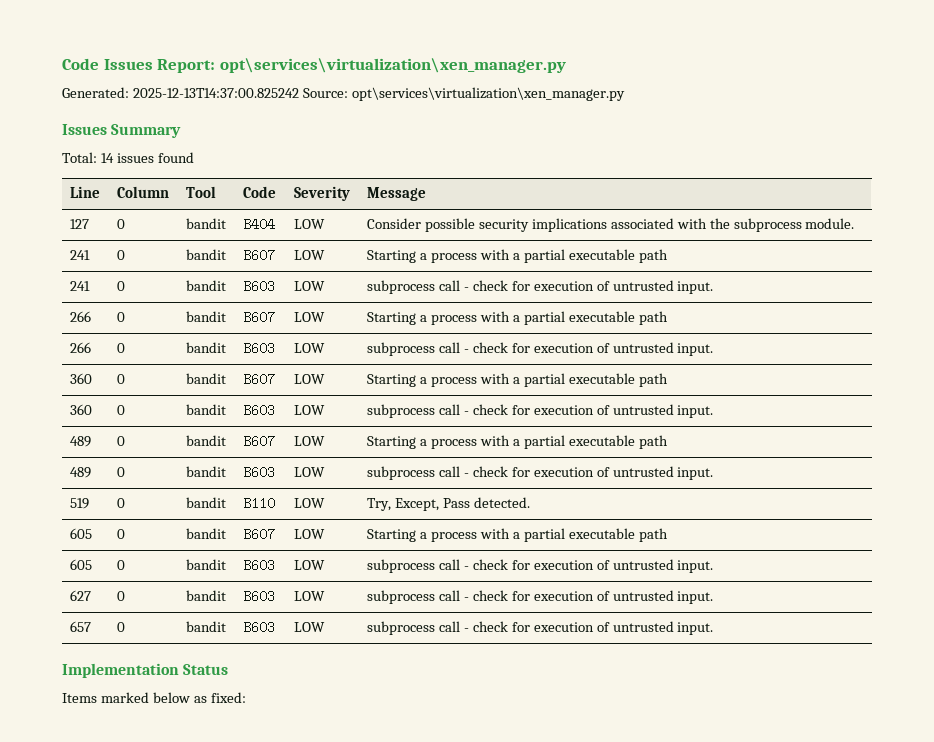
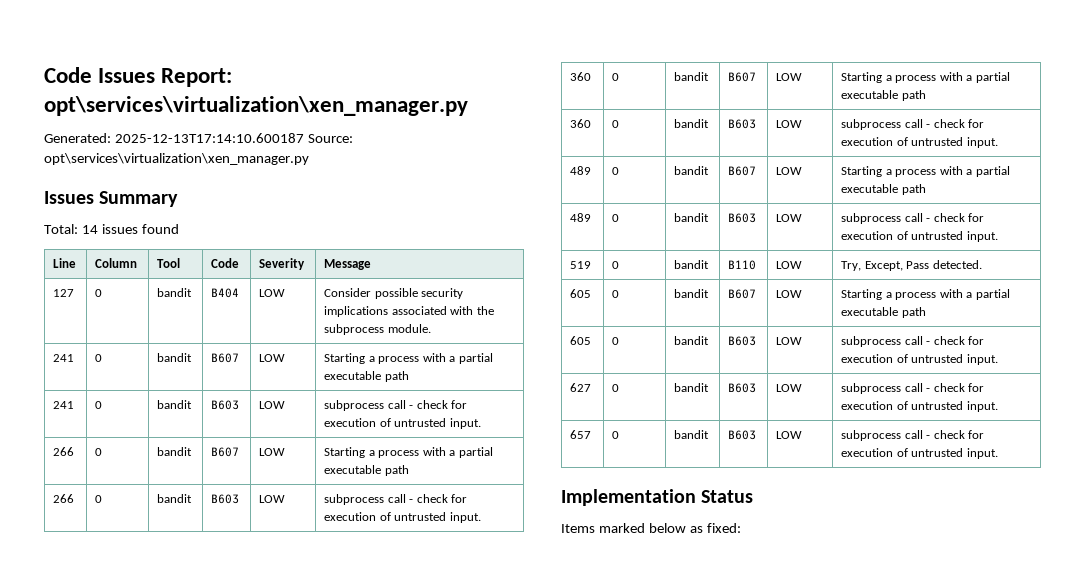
[132,88,299,98] 2025-12-13T14:37:00.825242 -> [114,133,304,143] 2025-12-13T17:14:10.600187

